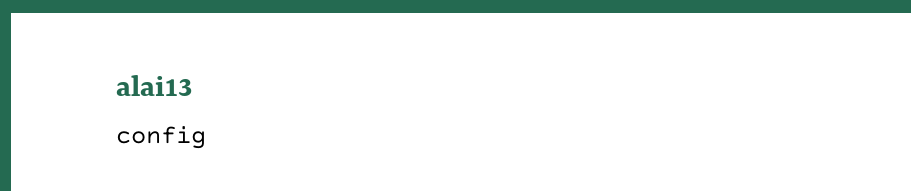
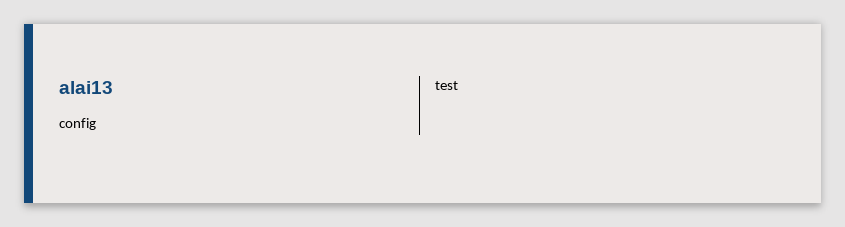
(206, 137) none -> [435,81,458,90] // test

